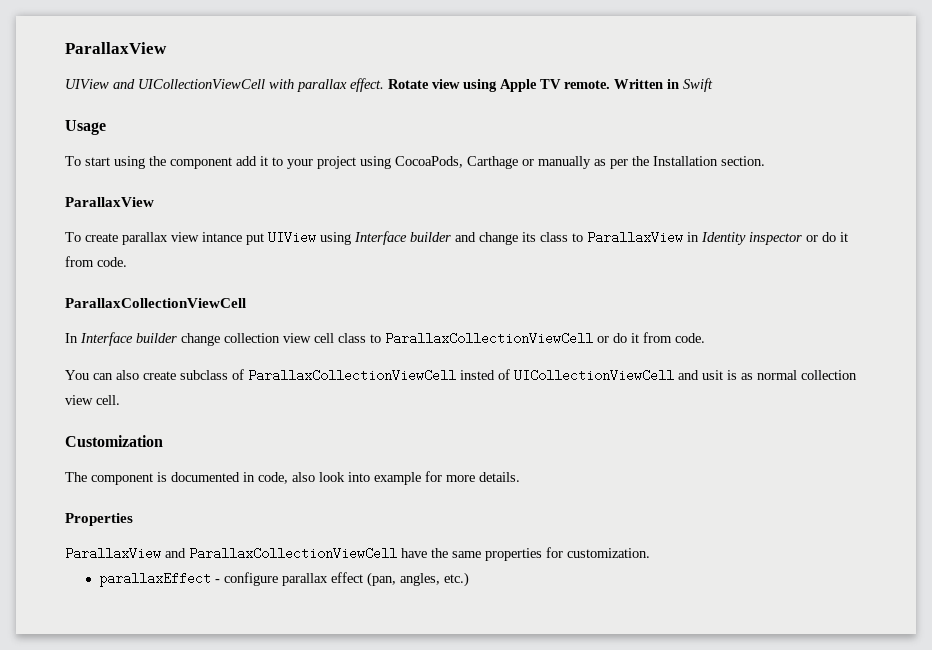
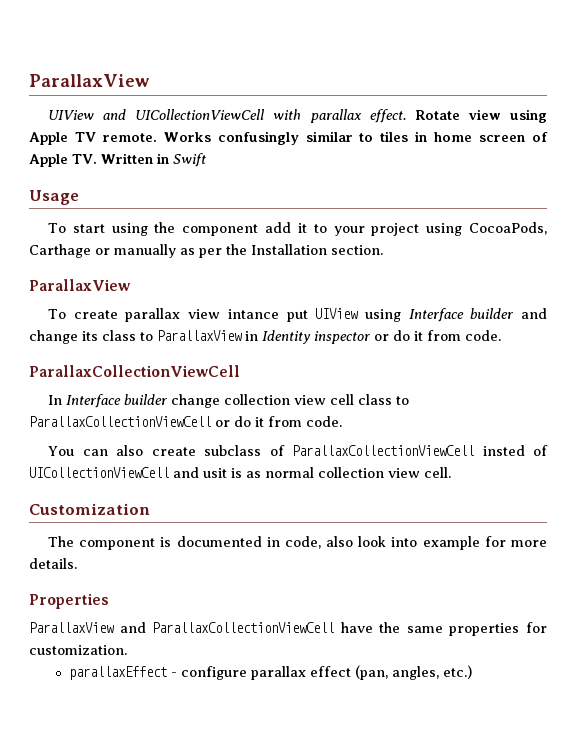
(610, 84) none -> [163,131,549,145] [29,154,97,167] Works confusingly similar to tiles in home screen of Apple TV.

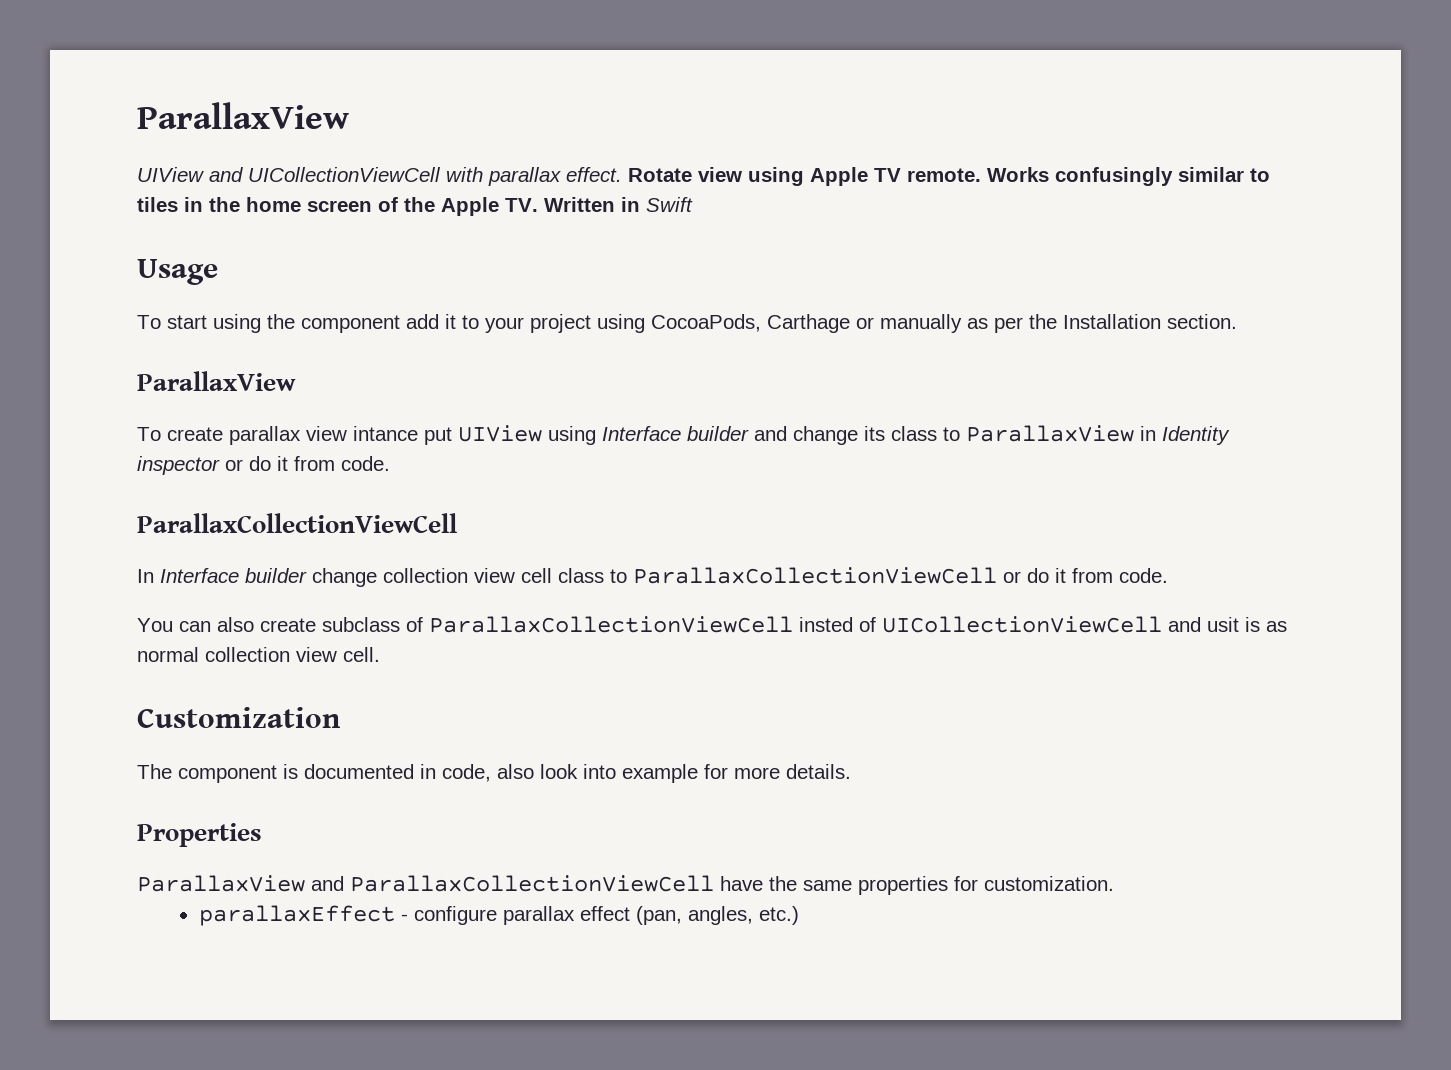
(428, 136) none -> [209,197,240,212] the
(549, 137) none -> [404,197,435,212] the

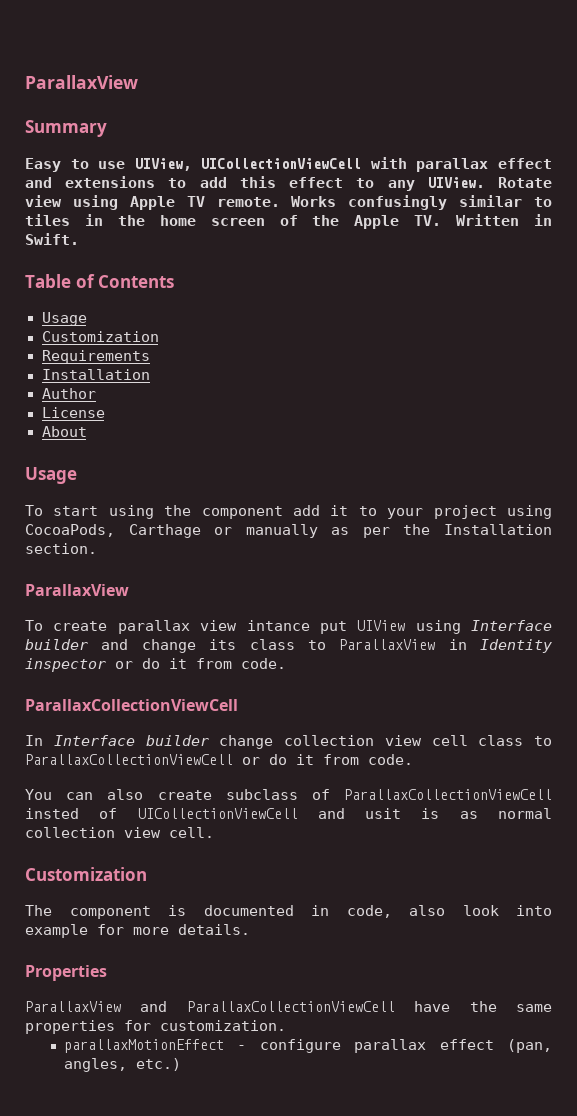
[137,102,349,129] [137,167,622,186] ParallaxView // UIView and UICollectionViewCell with parallax effect. -> [25,75,138,89] [25,120,107,137] [25,157,552,172] [25,176,485,191] ParallaxView // Summary // Easy to use UIView, UICollectionViewCell with parallax effect and extensions to add this effect to any UIView.
[646,197,693,212] Swift -> [25,233,79,245] [25,274,175,288] [41,312,87,326] [41,331,159,342] [41,350,150,364] [41,369,150,380] [41,388,96,399] [41,407,105,418] [41,426,87,437] Swift. // Table of Contents // Usage // Customization // Requirements // Installation // Author // License // About
[198,905,395,926] parallaxEffect -> [64,1039,225,1053] parallaxMotionEffect

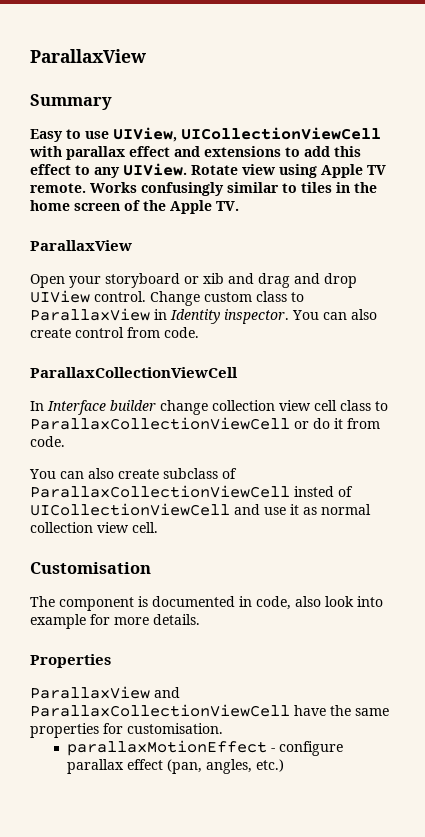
[456,214,552,226] [25,233,79,245] [25,274,175,288] [41,312,87,326] [41,331,159,342] [41,350,150,364] [41,369,150,380] [41,388,96,399] [41,407,105,418] [41,426,87,437] [25,467,77,484] [25,505,552,519] [25,524,552,538] [25,543,97,554] [25,584,129,596] [25,620,552,634] [25,639,237,653] Written in Swift. // Table of Contents // Usage // Customization // Requirements // Installation // Author // License // About // Usage // To start using the component add it to your project using CocoaPods, Carthage or manually as per the Installation section. // ParallaxView // To create parallax view intance put UIView using Interface builder and change its -> [30,240,132,251] [30,273,357,288] [30,290,252,306] // ParallaxView // Open your storyboard or xib and drag and drop UIView control. Change custom
[25,658,187,672] inspector or do it -> [224,309,377,324] [30,327,124,338] inspector. You can also create control
[365,808,440,819] usit is -> [264,504,299,515] use it
[25,867,147,881] Customization -> [30,562,151,574] Customisation
[160,1020,286,1031] customization. -> [127,723,223,734] customisation.

